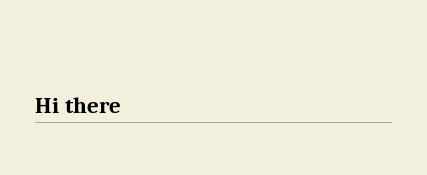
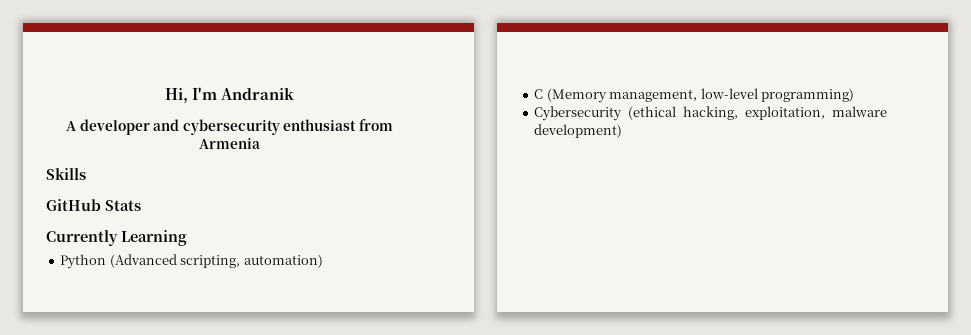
[35,97,122,113] Hi there -> [164,87,295,103] [65,119,394,135] [199,138,260,149] [46,168,86,180] [46,199,141,211] [46,230,187,246] [60,254,323,269] [534,88,855,103] [534,106,887,121] [534,124,623,138] Hi, I'm Andranik // A developer and cybersecurity enthusiast from Armenia // Skills // GitHub Stats // Currently Learning // Python (Advanced scripting, automation) // C (Memory management, low-level programming) // Cybersecurity (ethical hacking, exploitation, malware development)

